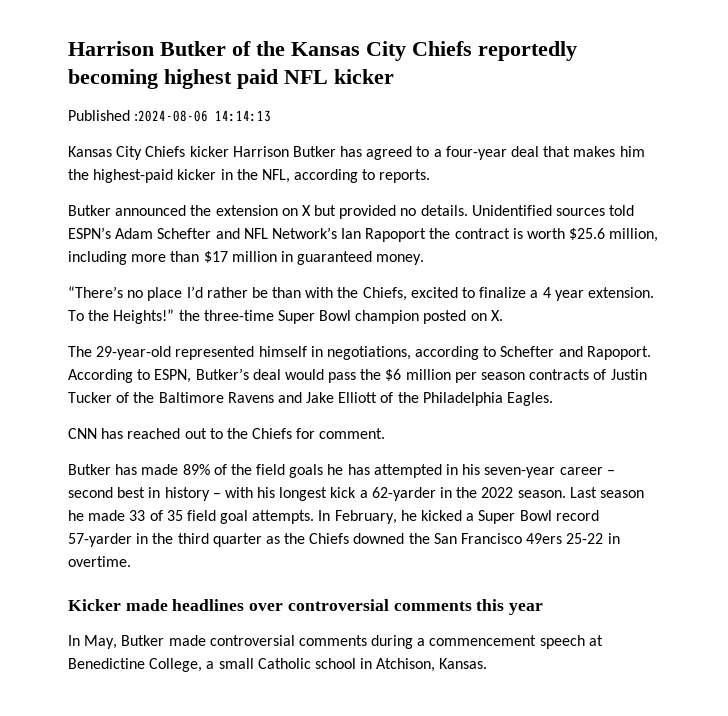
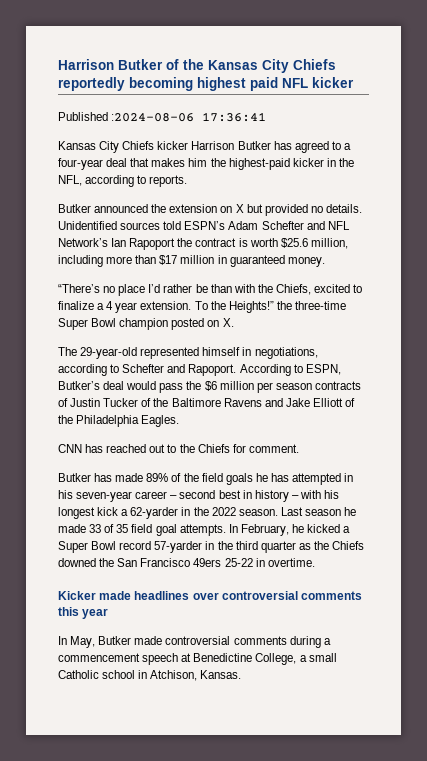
[215,110,272,122] 14:14:13 -> [202,112,267,122] 17:36:41

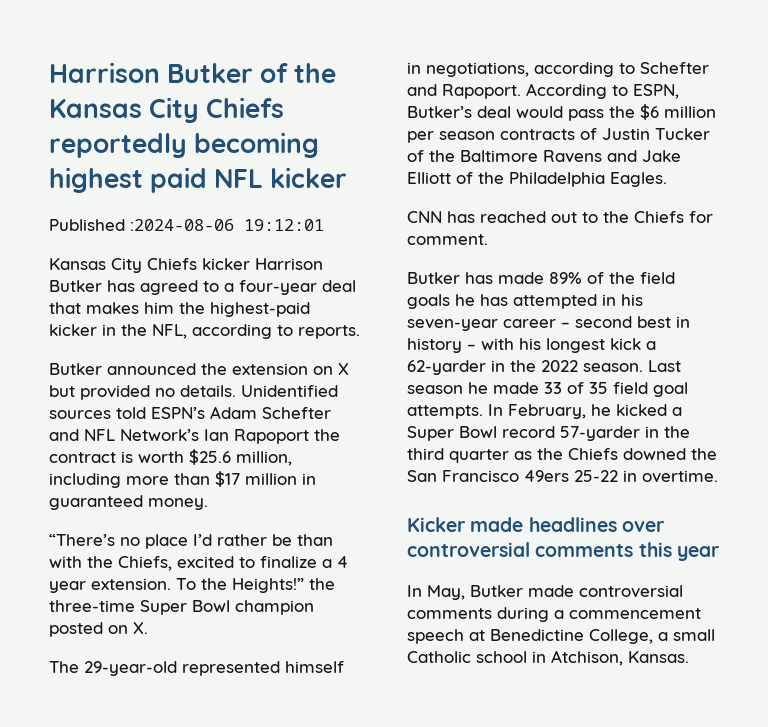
[202,112,267,122] 17:36:41 -> [244,219,324,231] 19:12:01

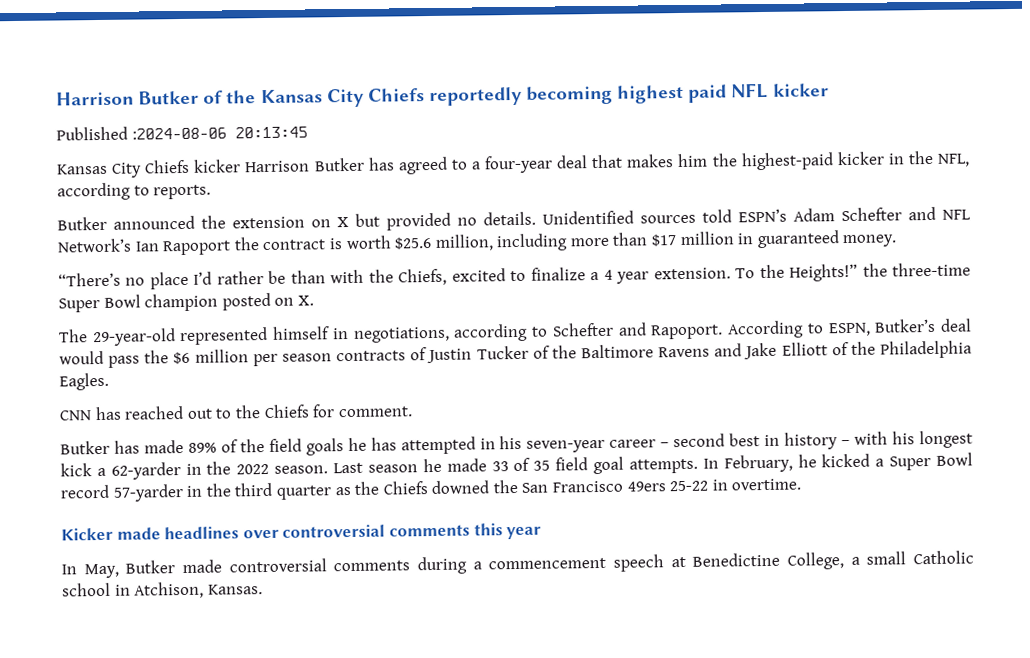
[244,219,324,231] 19:12:01 -> [234,126,308,139] 20:13:45

